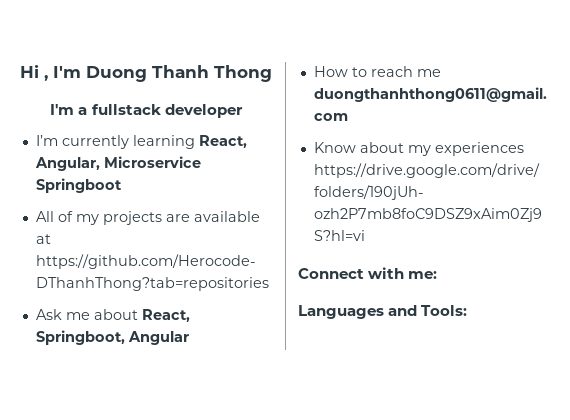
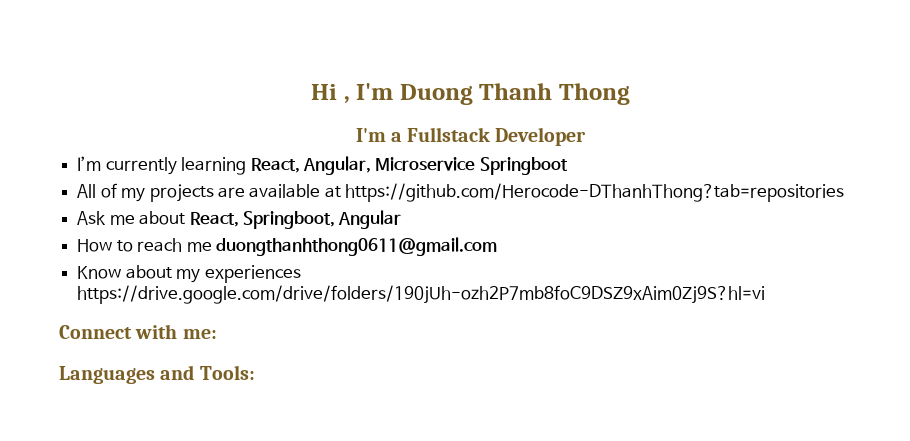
[91,104,243,118] fullstack developer -> [407,127,587,146] Fullstack Developer

